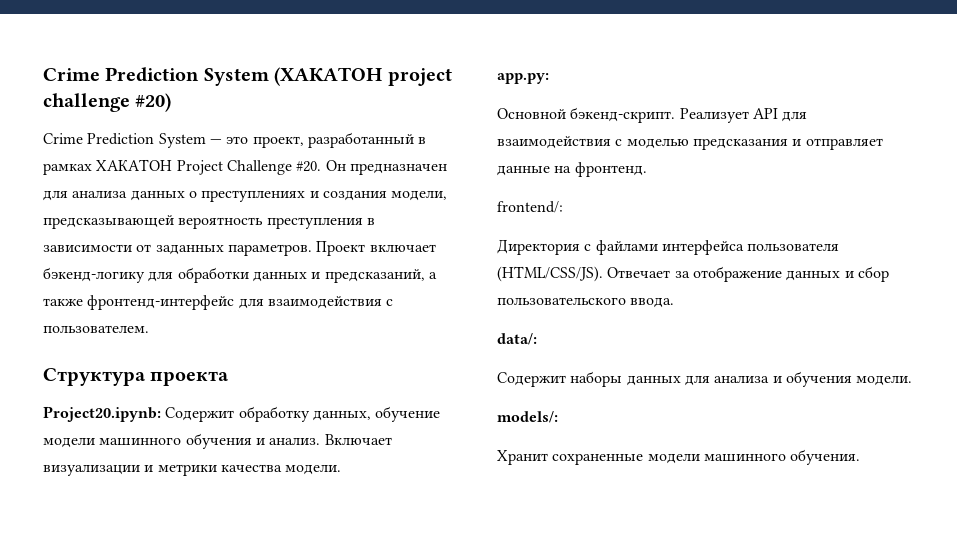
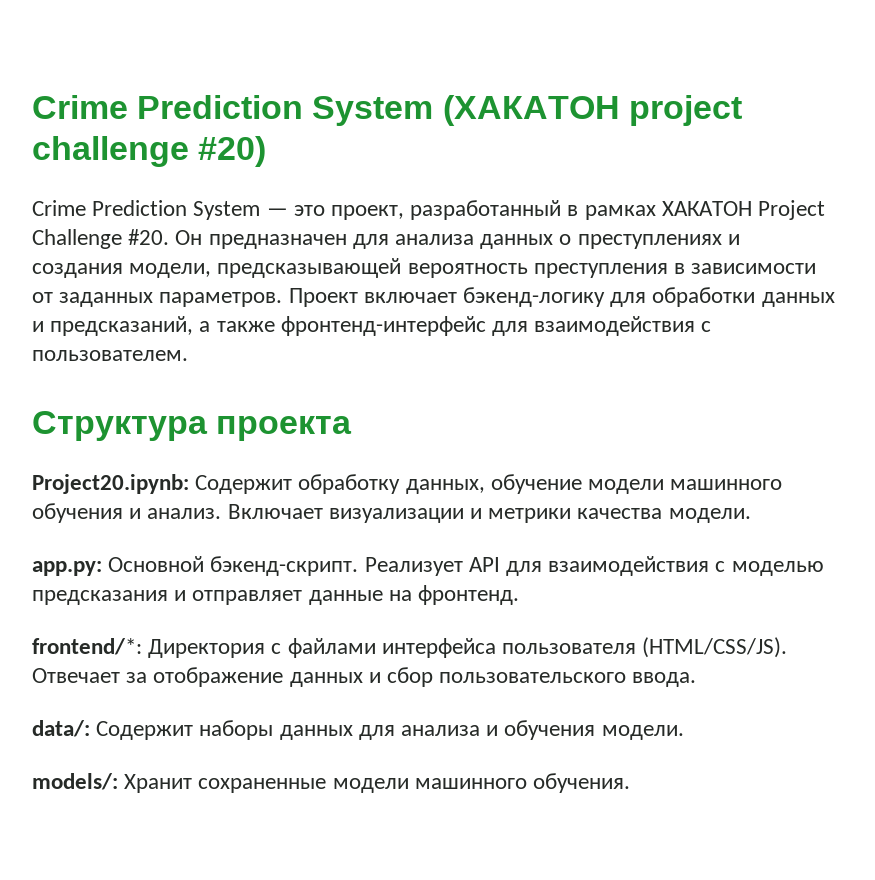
(549, 78) // -> (102, 568) none
[497,201,563,213] frontend/: // -> [32,638,142,655] frontend/*:
(537, 339) // -> (90, 728) none
(558, 417) // -> (118, 781) none

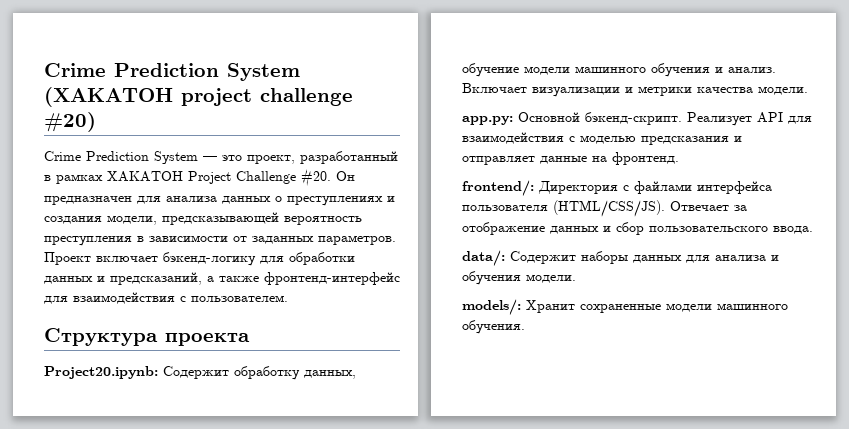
[32,638,142,655] frontend/*: -> [462,180,534,196] frontend/:

